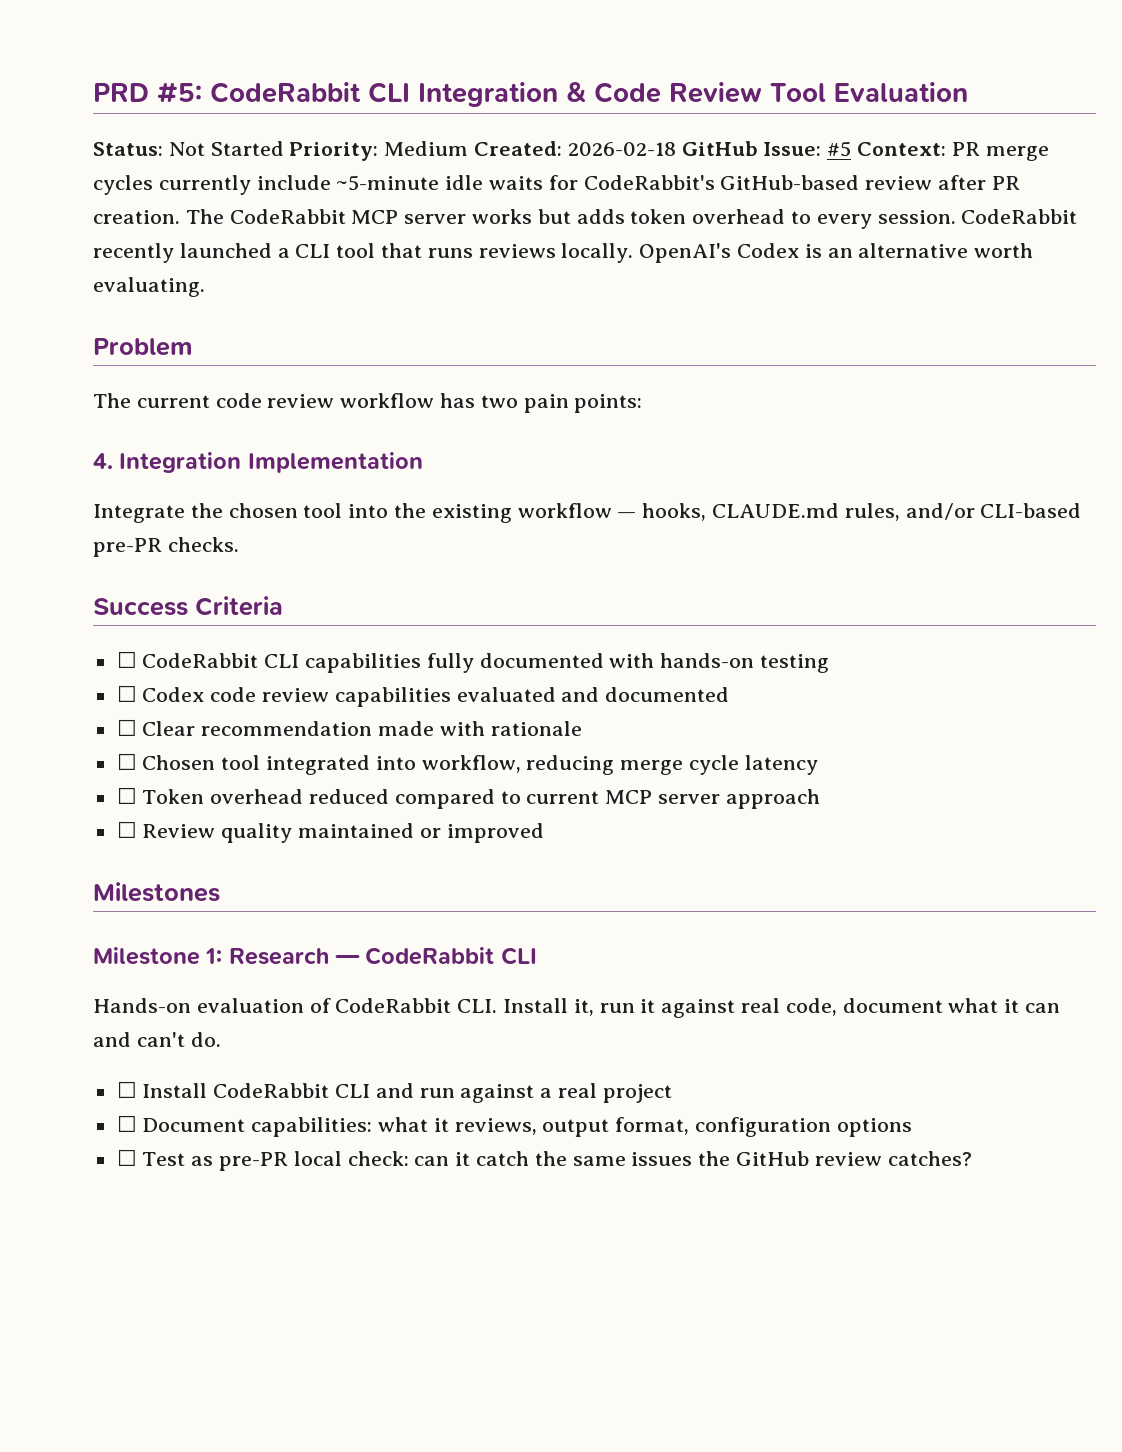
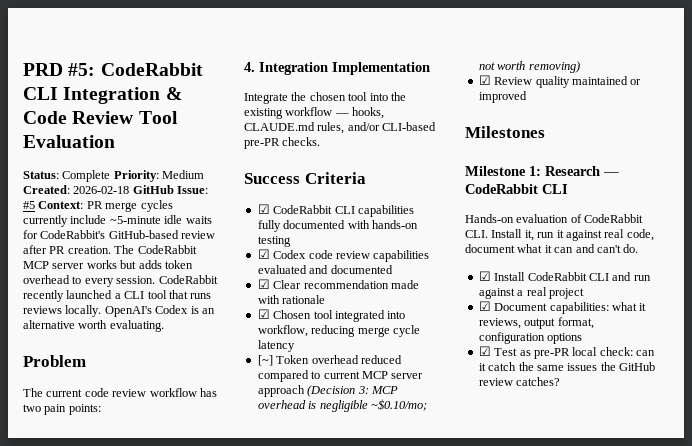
[168,141,284,156] Not Started -> [62,170,111,182] Complete
[116,651,137,668] ☐ -> [257,204,270,214] ☑
[116,685,137,702] ☐ -> [257,249,270,259] ☑
[116,719,137,736] ☐ -> [257,279,270,289] ☑
[116,753,137,770] ☐ -> [257,309,270,319] ☑
[116,787,137,804] ☐ -> [257,355,273,366] [~]
[116,821,137,838] // ☐ -> [307,385,398,397] [257,399,427,412] [478,61,580,73] [478,75,491,85] (Decision 3: MCP overhead is negligible ~$0.10/mo; not worth removing) // ☑
[116,1081,137,1098] ☐ -> [478,271,491,281] ☑
[116,1115,137,1132] ☐ -> [478,301,491,311] ☑
[116,1149,137,1166] ☐ -> [478,346,491,356] ☑

